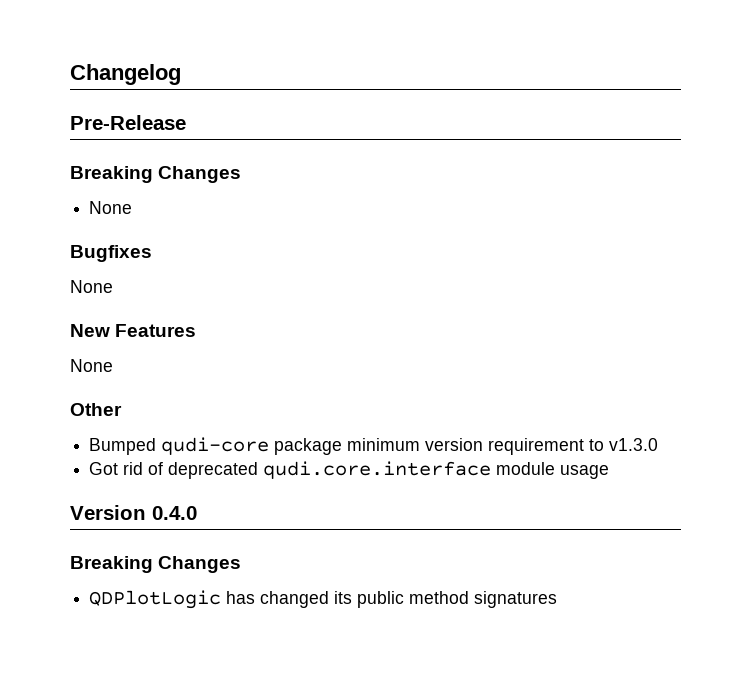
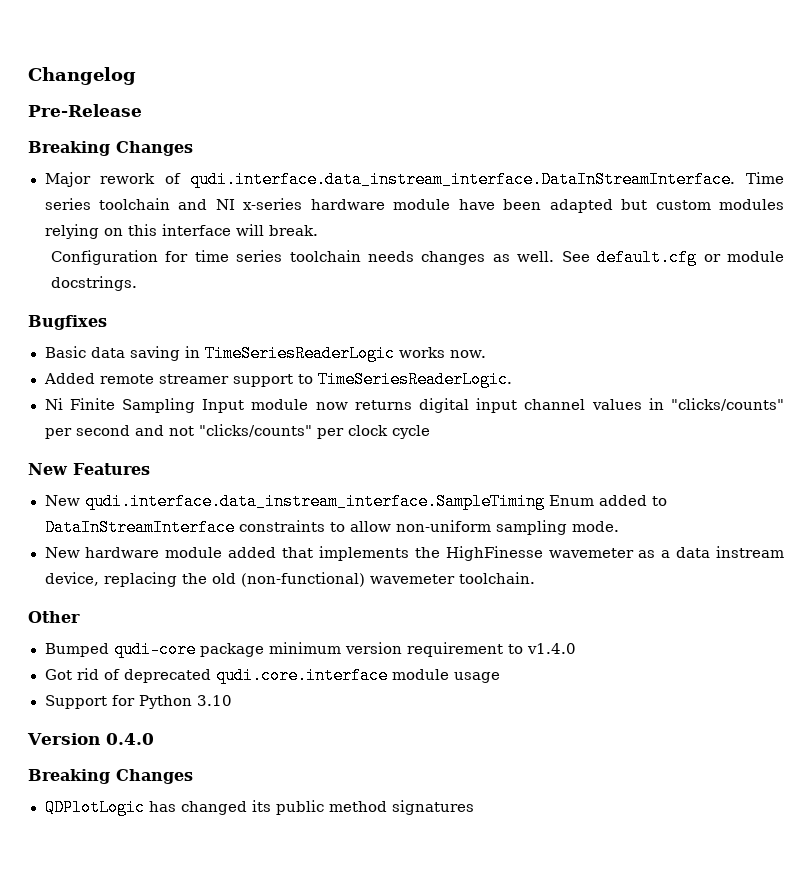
[89,201,133,214] [70,245,152,262] [70,280,113,293] [70,324,197,337] [70,359,113,372] None // Bugfixes // None // New Features // None -> [44,171,784,188] [44,198,785,213] [44,224,318,239] [50,249,784,266] [50,276,137,291] [28,315,107,330] [44,345,487,362] [43,371,512,388] [44,398,785,413] [44,424,430,439] [28,463,150,475] [44,493,667,510] [44,519,619,536] [44,546,784,561] [44,572,535,587] Major rework of qudi.interface.data_instream_interface.DataInStreamInterface. Time series toolchain and NI x-series hardware module have been adapted but custom modules relying on this interface will break. // Configuration for time series toolchain needs changes as well. See default.cfg or module docstrings. // Bugfixes // Basic data saving in TimeSeriesReaderLogic works now. // Added remote streamer support to TimeSeriesReaderLogic. // Ni Finite Sampling Input module now returns digital input channel values in "clicks/counts" per second and not "clicks/counts" per clock cycle // New Features // New qudi.interface.data_instream_interface.SampleTiming Enum added to DataInStreamInterface constraints to allow non-uniform sampling mode. // New hardware module added that implements the HighFinesse wavemeter as a data instream device, replacing the old (non-functional) wavemeter toolchain.
[609,438,659,451] v1.3.0 -> [526,643,576,654] v1.4.0
(610, 472) none -> [44,695,232,709] // Support for Python 3.10

